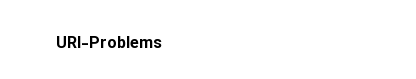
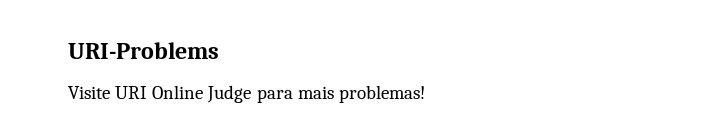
(162, 42) none -> [68,85,425,103] // Visite URI Online Judge para mais problemas!

